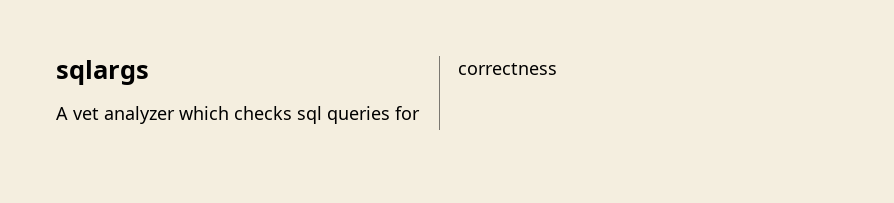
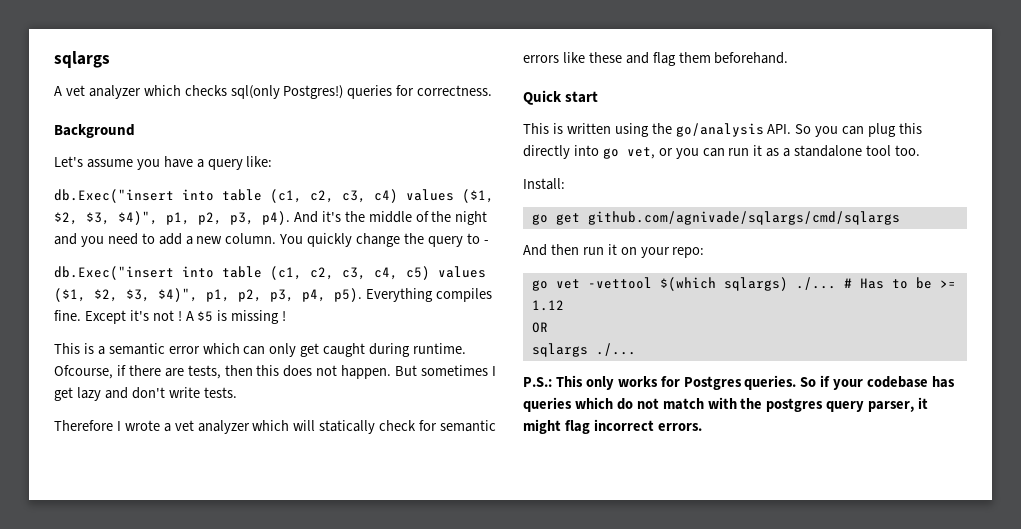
[297,106,420,124] [458,63,557,75] sql queries for correctness -> [230,85,493,99] [54,124,135,138] [54,156,273,170] [54,189,494,203] [54,211,488,225] [54,233,489,247] [54,266,486,280] [54,288,492,302] [54,310,287,324] [54,343,467,357] [54,365,496,379] [54,387,237,401] [54,420,497,434] [523,52,789,66] [523,90,599,105] [523,123,923,137] [523,145,920,159] [523,178,565,190] [531,211,900,225] [523,244,705,258] [531,277,956,291] [531,300,564,311] [531,322,548,333] [531,343,636,357] [523,375,956,390] [523,397,929,412] [523,419,702,434] sql(only Postgres!) queries for correctness. // Background // Let's assume you have a query like: // db.Exec("insert into table (c1, c2, c3, c4) values ($1, $2, $3, $4)", p1, p2, p3, p4). And it's the middle of the night and you need to add a new column. You quickly change the query to - // db.Exec("insert into table (c1, c2, c3, c4, c5) values ($1, $2, $3, $4)", p1, p2, p3, p4, p5). Everything compiles fine. Except it's not ! A $5 is missing ! // This is a semantic error which can only get caught during runtime. Ofcourse, if there are tests, then this does not happen. But sometimes I get lazy and don't write tests. // Therefore I wrote a vet analyzer which will statically check for semantic errors like these and flag them beforehand. // Quick start // This is written using the go/analysis API. So you can plug this directly into go vet, or you can run it as a standalone tool too. // Install: // go get github.com/agnivade/sqlargs/cmd/sqlargs // And then run it on your repo: // go vet -vettool $(which sqlargs) ./... # Has to be >= 1.12 // OR // sqlargs ./... // P.S.: This only works for Postgres queries. So if your codebase has queries which do not match with the postgres query parser, it might flag incorrect errors.

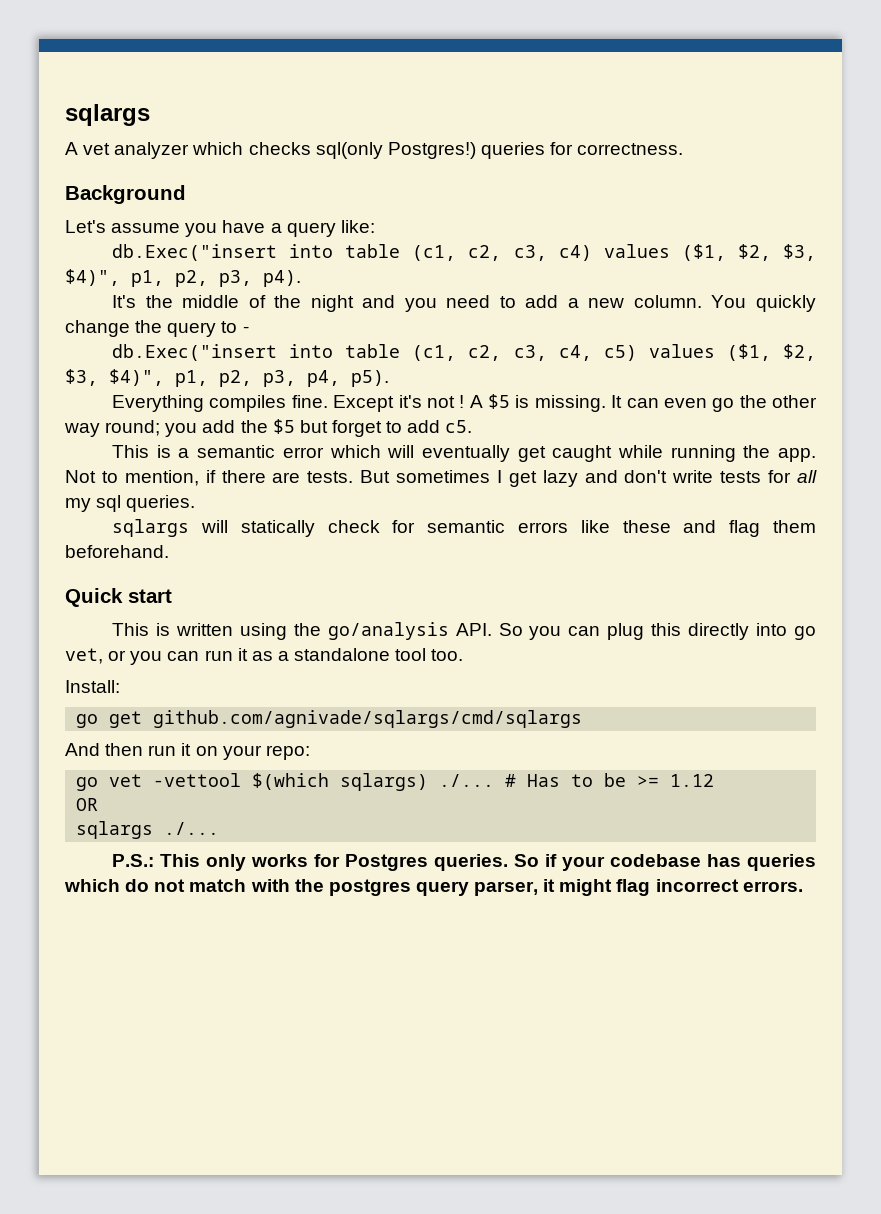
[293,211,341,223] And it's -> [112,295,137,308] // It's
(362, 295) none -> (389, 378) //
[231,310,287,324] missing ! -> [534,395,818,412] [64,419,473,437] missing. It can even go the other way round; you add the $5 but forget to add c5.
[243,343,467,357] [54,365,392,379] can only get caught during runtime. Ofcourse, if there are tests, then this does not happen. -> [387,445,817,462] [65,470,354,486] will eventually get caught while running the app. Not to mention, if there are tests.
[203,387,237,398] [54,420,290,434] tests. // Therefore I wrote a vet analyzer which -> [720,470,817,483] [65,495,196,512] [112,519,190,537] tests for all my sql queries. // sqlargs

